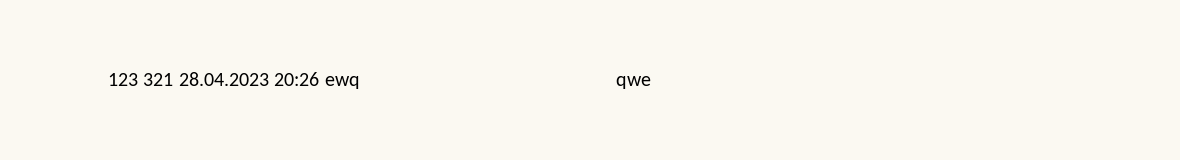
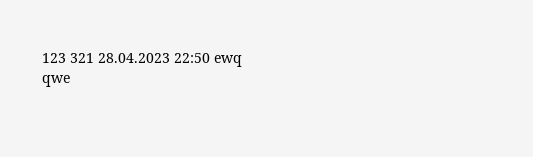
[274,72,320,86] 20:26 -> [174,53,210,63] 22:50

